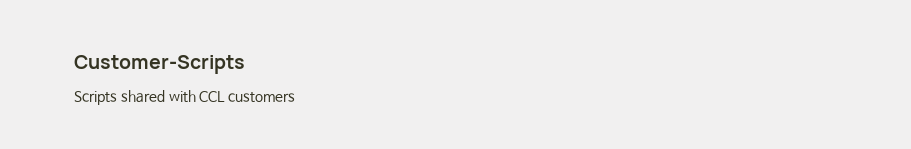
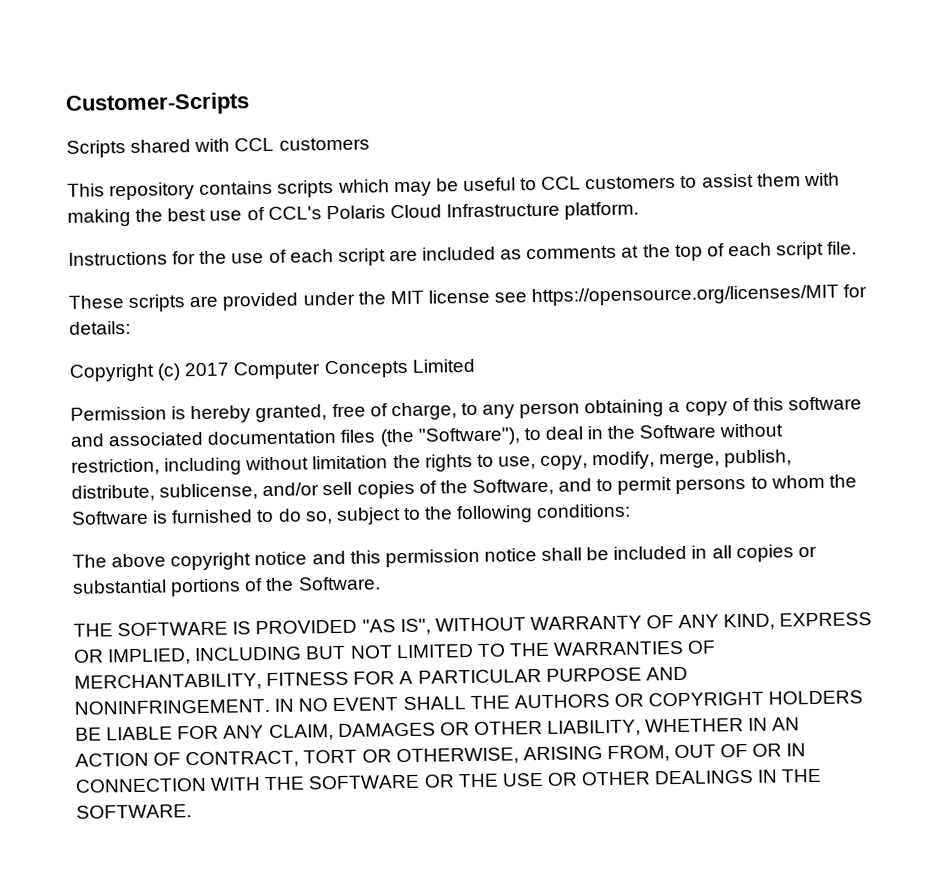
(296, 97) none -> [67,172,840,201] [67,201,640,227] [68,241,858,266] [68,284,868,312] [69,320,131,335] [69,358,475,382] [70,396,862,424] [70,423,784,447] [71,449,793,476] [71,474,857,502] [71,503,632,525] [72,544,817,571] [72,576,381,597] [73,612,873,637] [73,640,717,666] [74,666,688,692] [74,690,864,715] [75,717,801,742] [75,743,807,769] [75,768,822,793] [76,804,192,819] // This repository contains scripts which may be useful to CCL customers to assist them with making the best use of CCL's Polaris Cloud Infrastructure platform. // Instructions for the use of each script are included as comments at the top of each script file. // These scripts are provided under the MIT license see https://opensource.org/licenses/MIT for details: // Copyright (c) 2017 Computer Concepts Limited // Permission is hereby granted, free of charge, to any person obtaining a copy of this software and associated documentation files (the "Software"), to deal in the Software without restriction, including without limitation the rights to use, copy, modify, merge, publish, distribute, sublicense, and/or sell copies of the Software, and to permit persons to whom the Software is furnished to do so, subject to the following conditions: // The above copyright notice and this permission notice shall be included in all copies or substantial portions of the Software. // THE SOFTWARE IS PROVIDED "AS IS", WITHOUT WARRANTY OF ANY KIND, EXPRESS OR IMPLIED, INCLUDING BUT NOT LIMITED TO THE WARRANTIES OF MERCHANTABILITY, FITNESS FOR A PARTICULAR PURPOSE AND NONINFRINGEMENT. IN NO EVENT SHALL THE AUTHORS OR COPYRIGHT HOLDERS BE LIABLE FOR ANY CLAIM, DAMAGES OR OTHER LIABILITY, WHETHER IN AN ACTION OF CONTRACT, TORT OR OTHERWISE, ARISING FROM, OUT OF OR IN CONNECTION WITH THE SOFTWARE OR THE USE OR OTHER DEALINGS IN THE SOFTWARE.

